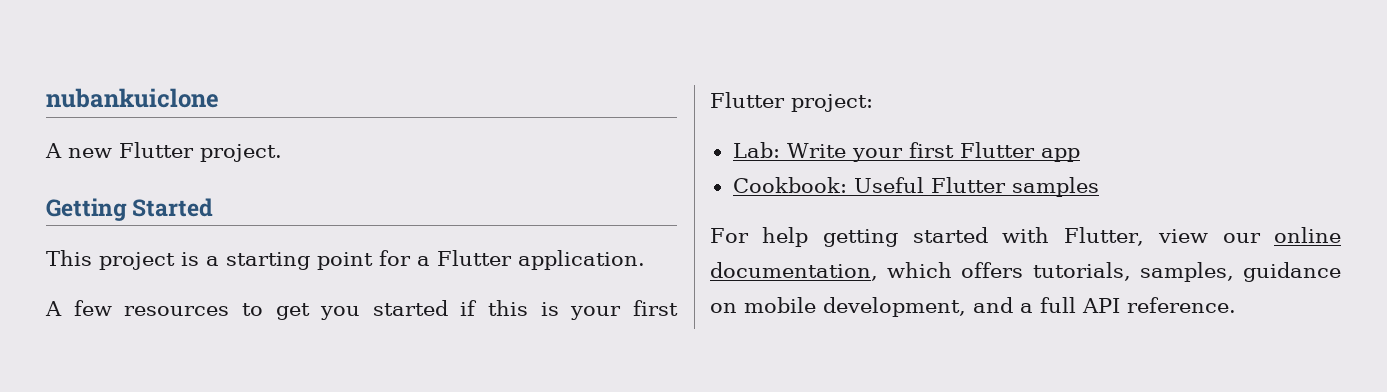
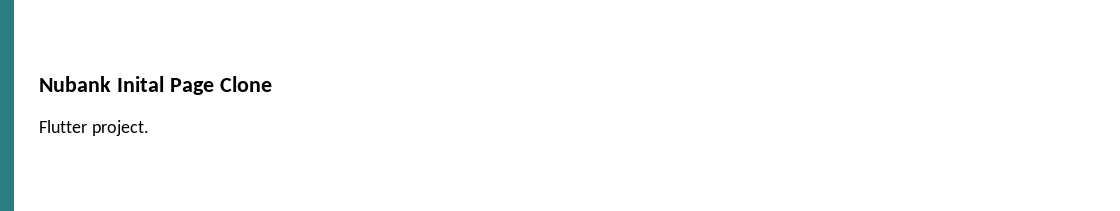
[46,88,219,108] [45,142,282,162] [46,198,214,221] [46,250,645,270] [45,300,678,320] [710,92,873,112] [732,142,1080,162] [732,177,1099,197] [710,227,1341,247] [710,262,1341,282] [710,297,1236,317] nubankuiclone // A new Flutter project. // Getting Started // This project is a starting point for a Flutter application. // A few resources to get you started if this is your first Flutter project: // Lab: Write your first Flutter app // Cookbook: Useful Flutter samples // For help getting started with Flutter, view our online documentation, which offers tutorials, samples, guidance on mobile development, and a full API reference. -> [39,76,272,95] [39,120,149,136] Nubank Inital Page Clone // Flutter project.

